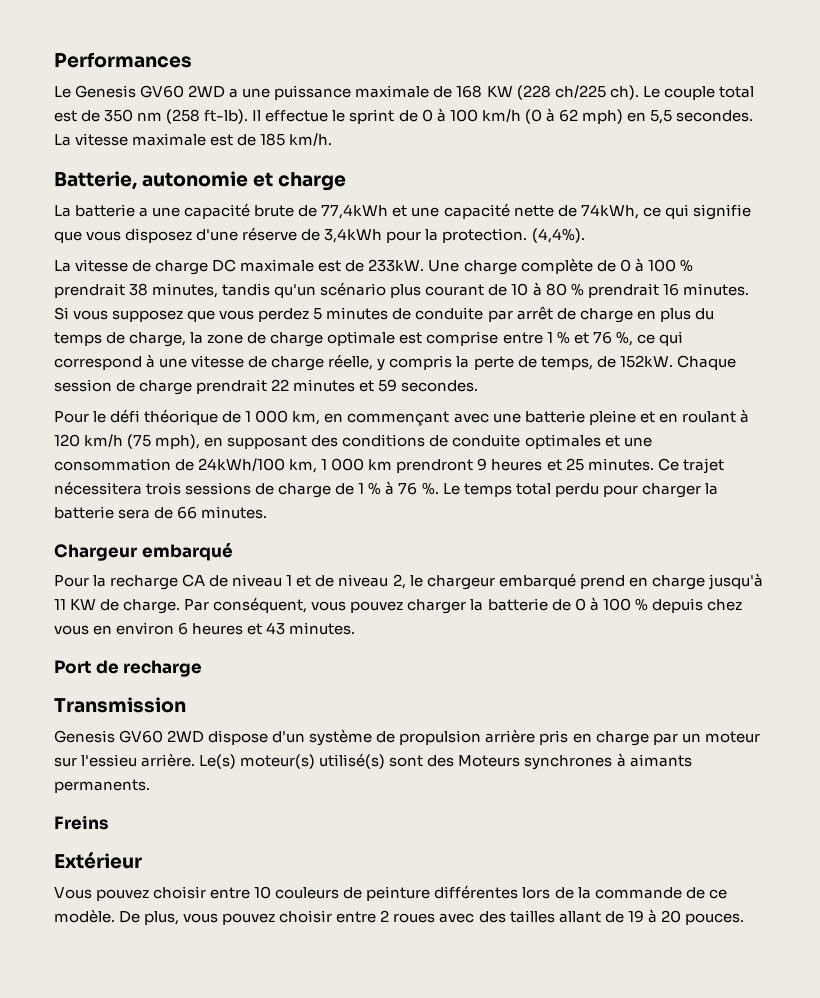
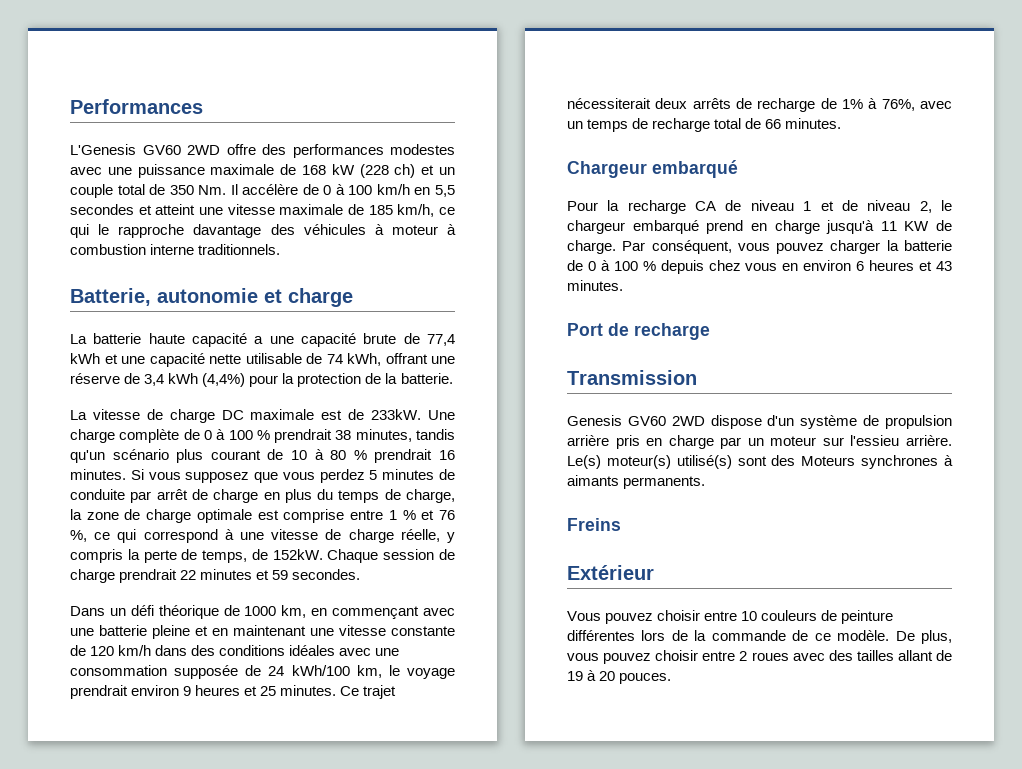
[54,85,239,98] Le Genesis GV60 2WD a -> [70,144,455,158] [70,167,102,175] L'Genesis GV60 2WD offre des performances modestes avec
[486,85,660,100] KW (228 ch/225 ch). Le -> [331,164,456,178] kW (228 ch) et un
[54,110,77,122] est -> (145, 189) none
[137,109,395,124] nm (258 ft-lb). Il effectue le sprint -> [198,184,299,195] Nm. Il accélère
[524,108,754,124] [54,134,71,146] (0 à 62 mph) en 5,5 secondes. La -> [414,185,456,197] [70,204,223,215] en 5,5 secondes et atteint une
[210,134,234,146] est -> (344, 209) none
[289,133,333,146] km/h. -> [397,204,456,217] [70,224,456,238] [70,244,281,255] km/h, ce qui le rapproche davantage des véhicules à moteur à combustion interne traditionnels.
(136, 210) none -> [148,333,248,347] haute capacité
[321,204,389,219] 77,4kWh -> [427,334,455,346] [70,353,100,364] 77,4 kWh
[557,204,751,220] [54,227,585,243] de 74kWh, ce qui signifie que vous disposez d'une réserve de 3,4kWh pour la protection. (4,4%). -> [245,353,455,366] [70,373,453,387] utilisable de 74 kWh, offrant une réserve de 3,4 kWh (4,4%) pour la protection de la batterie.
[54,411,107,423] Pour le -> [70,606,126,616] Dans un
[245,410,289,423] 1 000 -> [244,606,277,616] 1000
[681,409,749,423] [54,434,652,449] [54,458,474,473] roulant à 120 km/h (75 mph), en supposant des conditions de conduite optimales et une consommation de 24kWh/100 km, 1 000 km prendront -> [233,625,455,636] [70,645,400,656] [70,665,456,679] [70,685,180,699] maintenant une vitesse constante de 120 km/h dans des conditions idéales avec une consommation supposée de 24 kWh/100 km, le voyage prendrait environ
[54,481,718,498] [54,506,151,519] nécessitera trois sessions de charge de 1 % à 76 %. Le temps total perdu pour charger la batterie sera -> [567,98,952,112] [567,118,742,132] nécessiterait deux arrêts de recharge de 1% à 76%, avec un temps de recharge total

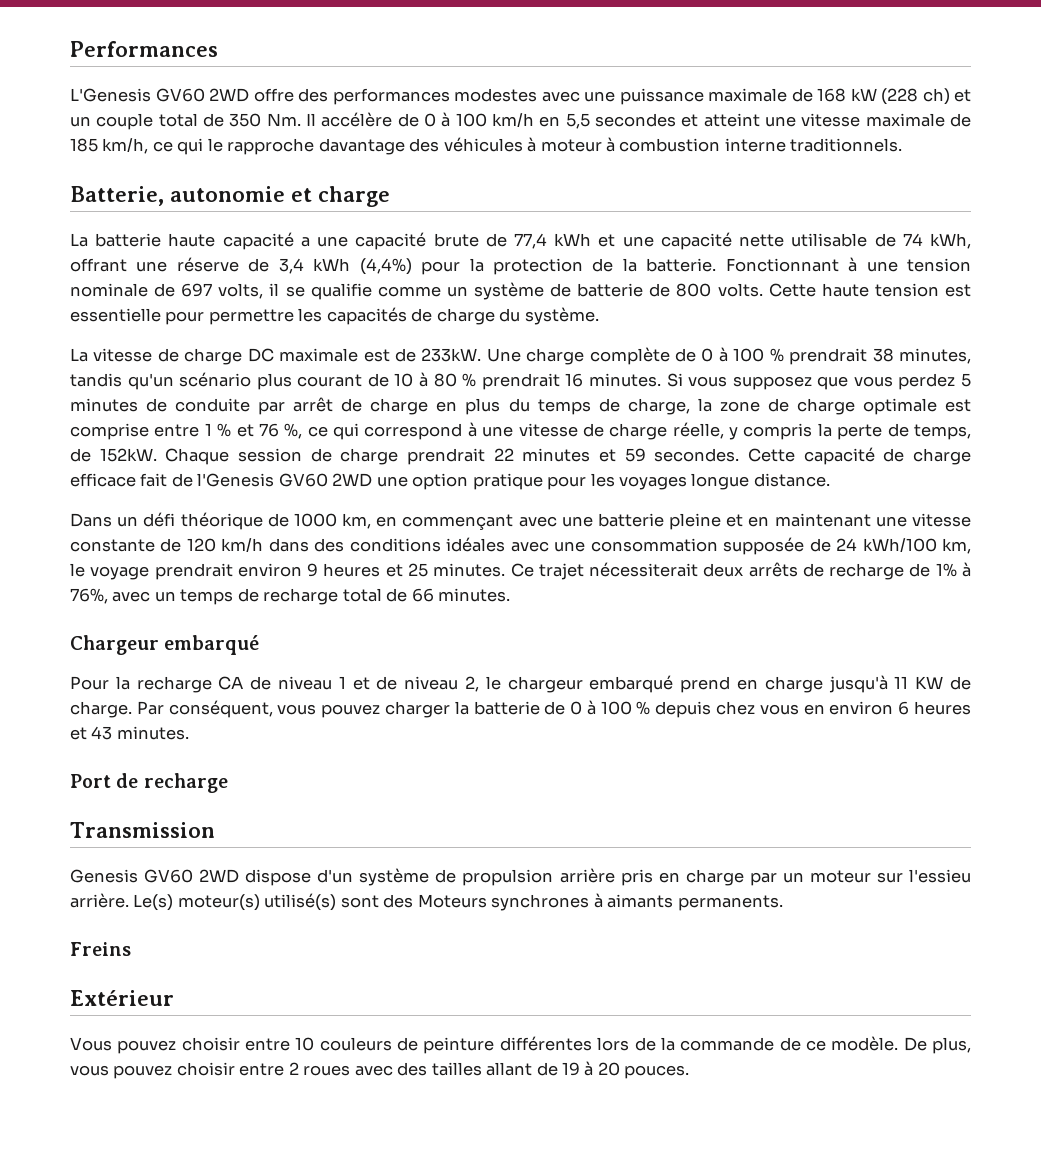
(453, 378) none -> [725,257,971,272] [70,282,971,300] [70,307,599,325] Fonctionnant à une tension nominale de 697 volts, il se qualifie comme un système de batterie de 800 volts. Cette haute tension est essentielle pour permettre les capacités de charge du système.
(361, 574) none -> [748,447,971,465] [70,473,830,490] Cette capacité de charge efficace fait de l'Genesis GV60 2WD une option pratique pour les voyages longue distance.

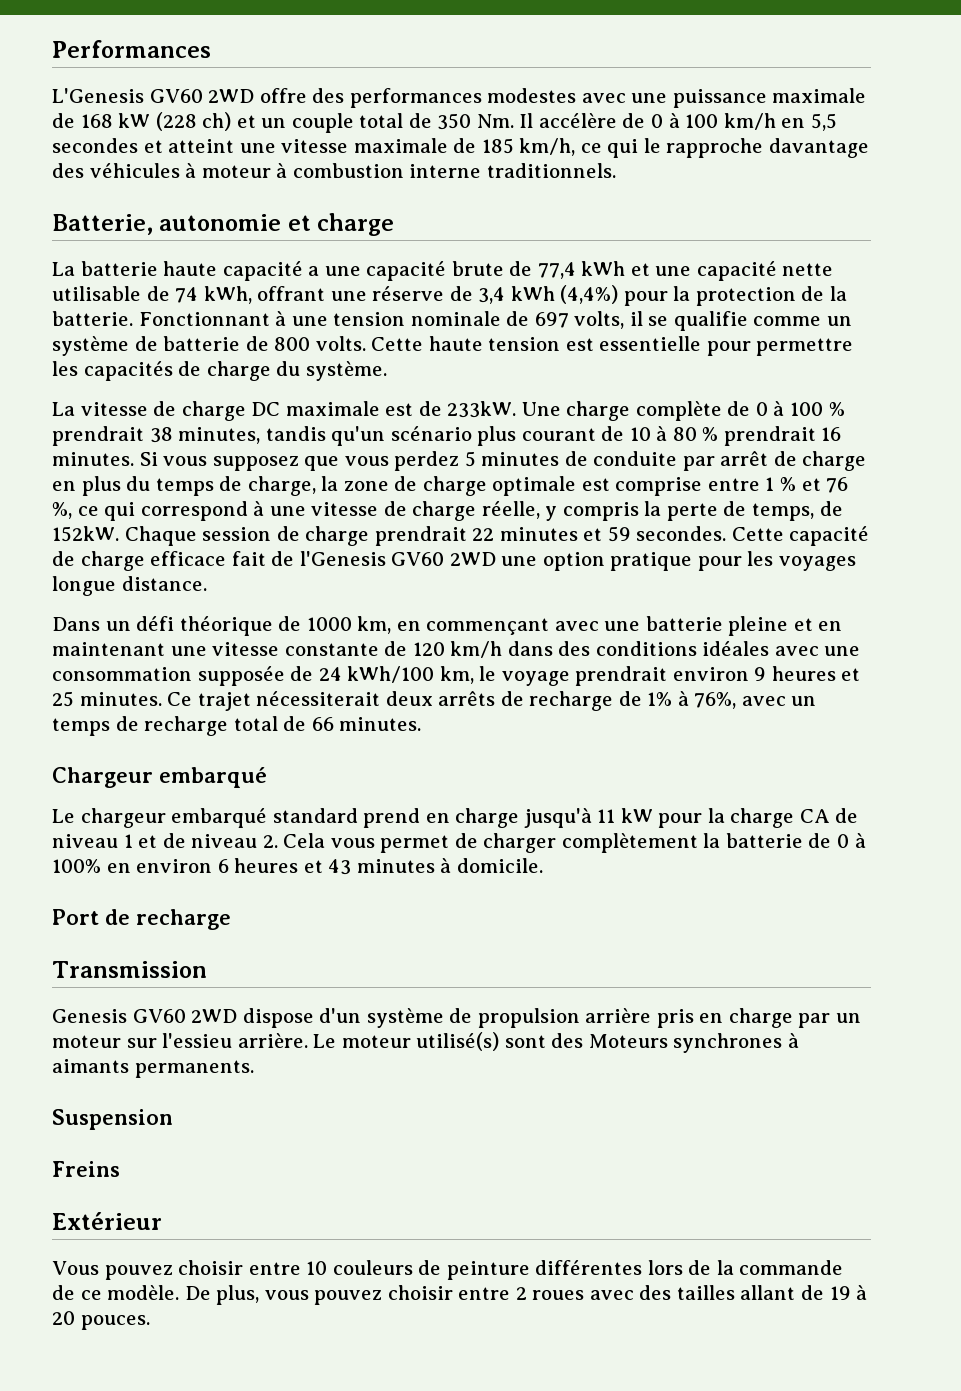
[70,676,212,693] Pour la recharge -> [52,808,795,828] Le chargeur embarqué standard prend en charge jusqu'à 11 kW pour la charge
[465,675,971,693] [70,700,450,718] 2, le chargeur embarqué prend en charge jusqu'à 11 KW de charge. Par conséquent, vous pouvez charger -> [262,833,698,853] 2. Cela vous permet de charger complètement
[600,701,799,718] 100 % depuis chez vous -> [52,859,101,873] 100%
[116,726,189,740] minutes. -> [356,858,543,873] minutes à domicile.
[133,894,260,911] Le(s) moteur(s) -> [313,1034,411,1048] Le moteur
(783, 903) none -> [52,1109,173,1130] // Suspension

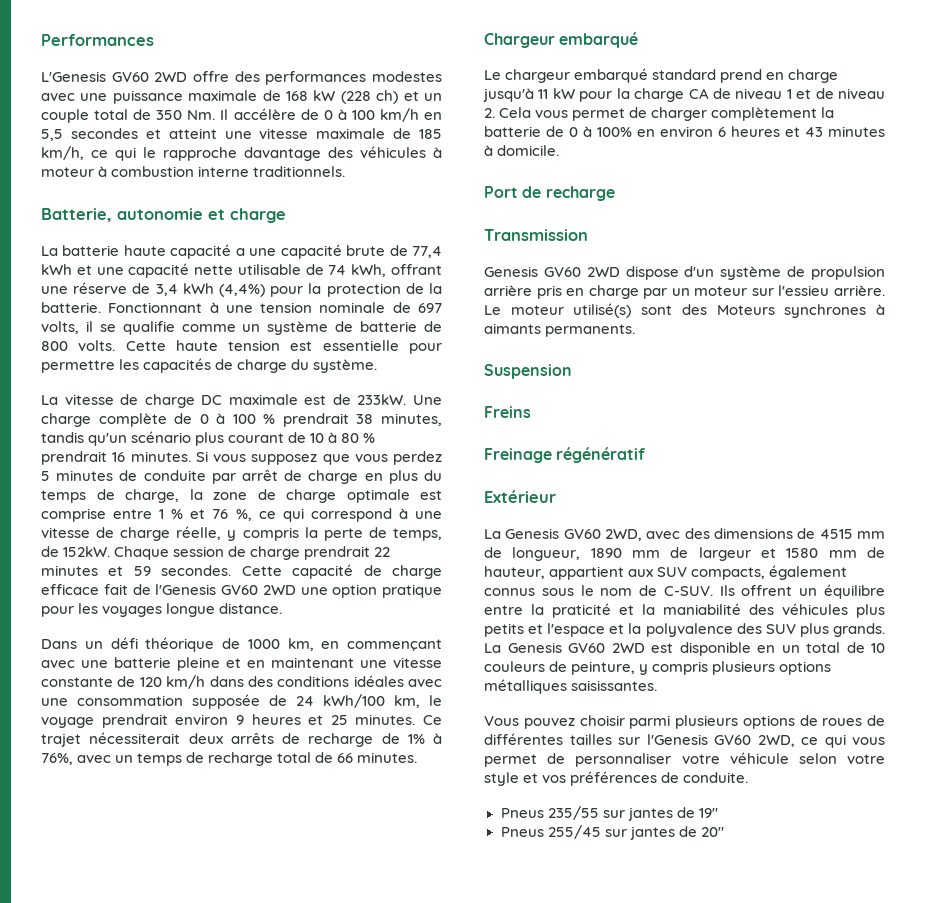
(120, 1169) none -> [484,447,646,463] // Freinage régénératif
[52,1260,844,1280] [52,1285,868,1305] [52,1311,150,1330] Vous pouvez choisir entre 10 couleurs de peinture différentes lors de la commande de ce modèle. De plus, vous pouvez choisir entre 2 roues avec des tailles allant de 19 à 20 pouces. -> [484,528,885,541] [484,547,885,561] [484,565,848,580] [484,584,885,599] [484,603,885,618] [484,623,885,637] [484,642,885,656] [484,661,832,675] [484,679,658,694] [484,715,885,729] [484,733,885,748] [484,752,885,767] [484,771,749,786] [500,806,718,821] [500,825,724,840] La Genesis GV60 2WD, avec des dimensions de 4515 mm de longueur, 1890 mm de largeur et 1580 mm de hauteur, appartient aux SUV compacts, également connus sous le nom de C-SUV. Ils offrent un équilibre entre la praticité et la maniabilité des véhicules plus petits et l'espace et la polyvalence des SUV plus grands. La Genesis GV60 2WD est disponible en un total de 10 couleurs de peinture, y compris plusieurs options métalliques saisissantes. // Vous pouvez choisir parmi plusieurs options de roues de différentes tailles sur l'Genesis GV60 2WD, ce qui vous permet de personnaliser votre véhicule selon votre style et vos préférences de conduite. // Pneus 235/55 sur jantes de 19" // Pneus 255/45 sur jantes de 20"

